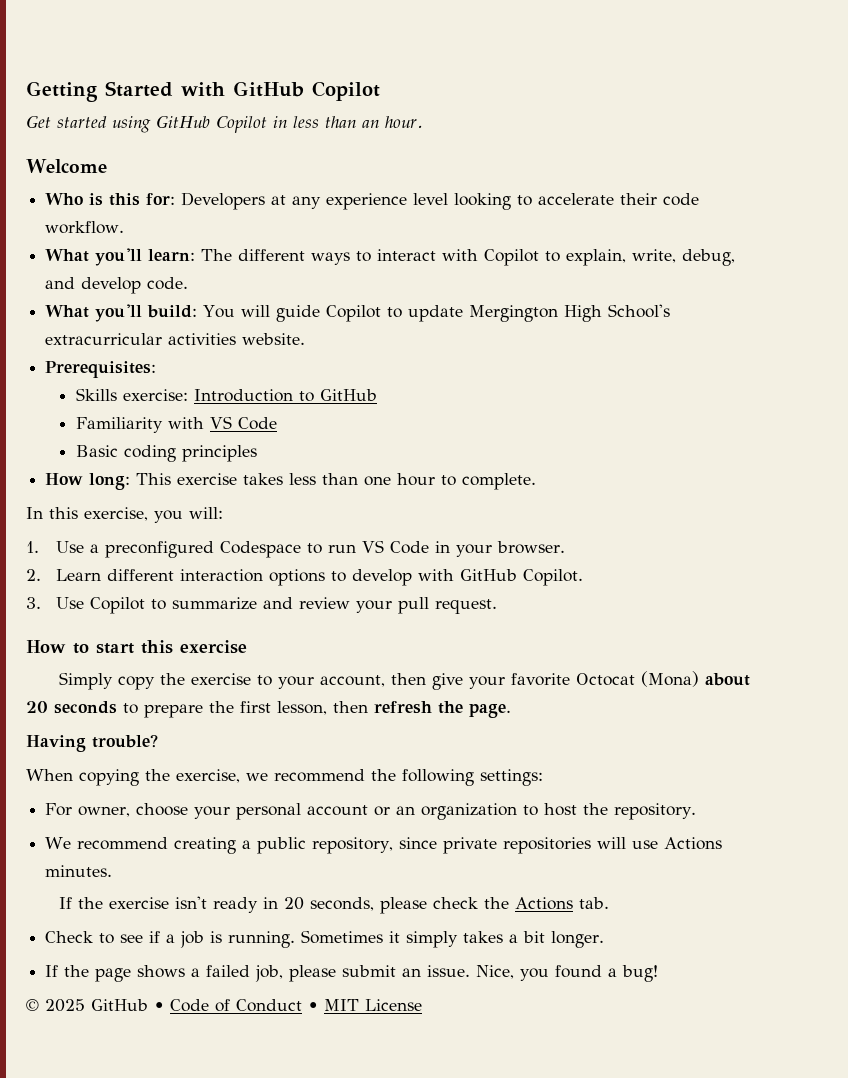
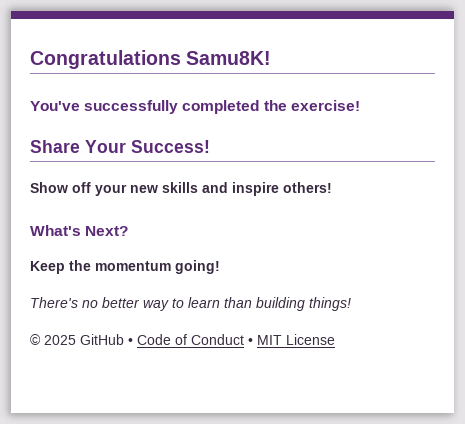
[26,81,380,102] [26,115,423,133] [26,159,107,173] [45,192,700,210] [45,221,125,234] [45,248,736,266] [45,277,189,294] [45,304,671,322] [45,333,306,345] [45,361,157,378] [75,388,377,402] [75,416,277,433] [75,445,257,462] [45,473,537,490] [26,507,223,523] [26,540,566,558] [26,569,584,586] [26,597,498,614] [26,640,247,654] [59,671,751,690] [26,701,511,718] [26,734,158,752] [26,769,543,786] [45,803,697,820] [45,837,723,854] [45,865,113,877] [59,896,610,914] [45,930,605,948] [45,965,659,982] Getting Started with GitHub Copilot // Get started using GitHub Copilot in less than an hour. // Welcome // Who is this for: Developers at any experience level looking to accelerate their code workflow. // What you'll learn: The different ways to interact with Copilot to explain, write, debug, and develop code. // What you'll build: You will guide Copilot to update Mergington High School's extracurricular activities website. // Prerequisites: // Skills exercise: Introduction to GitHub // Familiarity with VS Code // Basic coding principles // How long: This exercise takes less than one hour to complete. // In this exercise, you will: // 1. Use a preconfigured Codespace to run VS Code in your browser. // 2. Learn different interaction options to develop with GitHub Copilot. // 3. Use Copilot to summarize and review your pull request. // How to start this exercise // Simply copy the exercise to your account, then give your favorite Octocat (Mona) about 20 seconds to prepare the first lesson, then refresh the page. // Having trouble? // When copying the exercise, we recommend the following settings: // For owner, choose your personal account or an organization to host the repository. // We recommend creating a public repository, since private repositories will use Actions minutes. // If the exercise isn't ready in 20 seconds, please check the Actions tab. // Check to see if a job is running. Sometimes it simply takes a bit longer. // If the page shows a failed job, please submit an issue. Nice, you found a bug! -> [30,50,272,69] [30,100,360,114] [30,140,210,153] [30,182,332,196] [30,225,129,236] [30,260,220,274] [30,297,351,311] Congratulations Samu8K! // You've successfully completed the exercise! // Share Your Success! // Show off your new skills and inspire others! // What's Next? // Keep the momentum going! // There's no better way to learn than building things!

